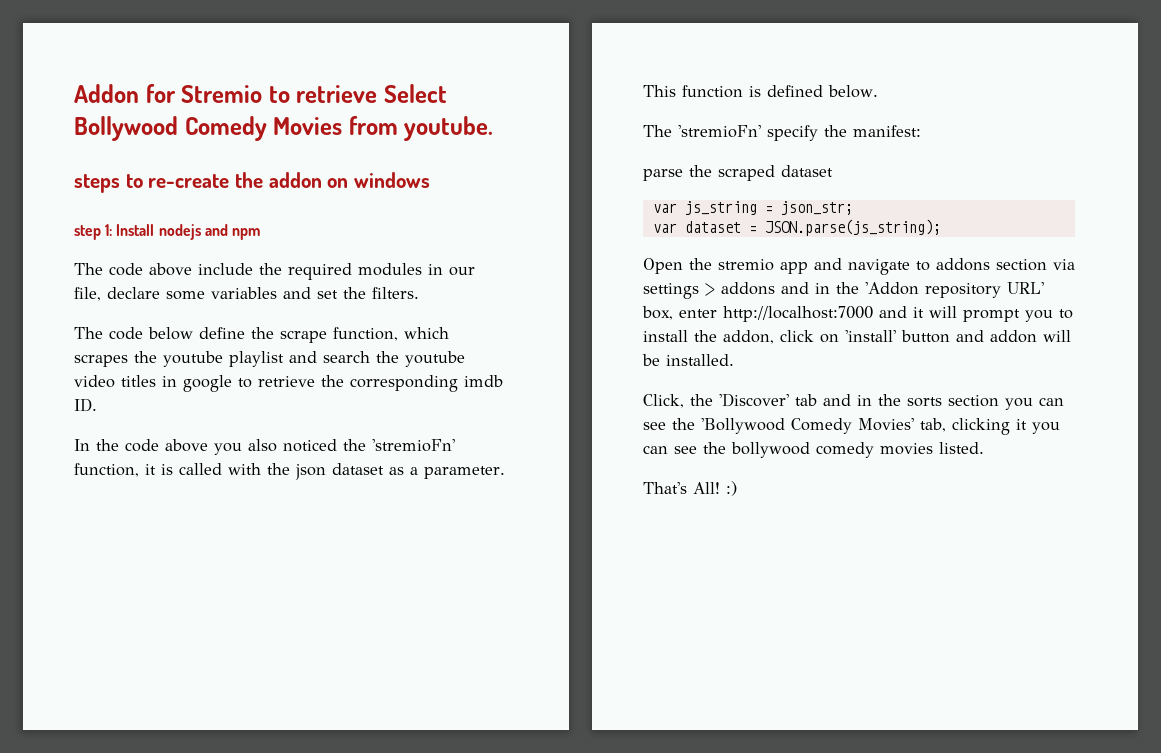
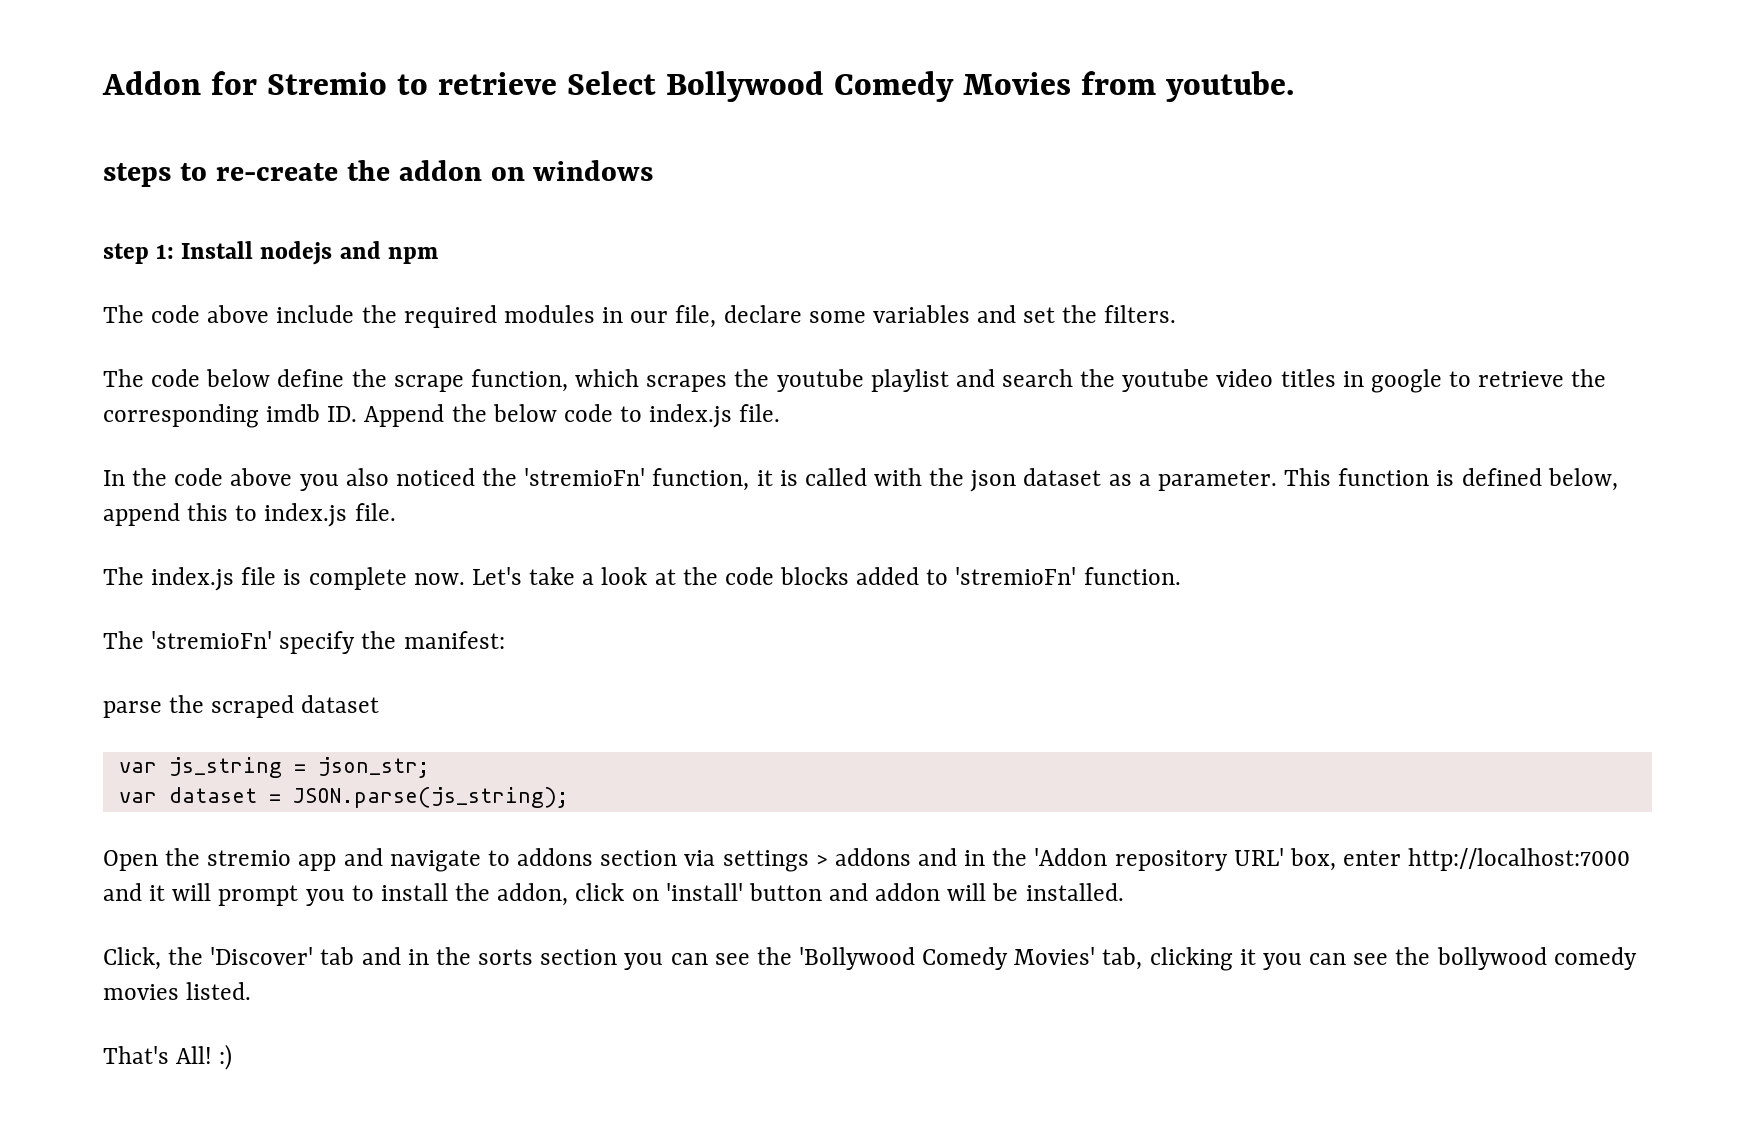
(97, 405) none -> [364,404,781,428] Append the below code to index.js file.
[828,85,878,98] below. -> [1547,468,1618,491] [103,503,396,527] [103,567,1181,591] below, append this to index.js file. // The index.js file is complete now. Let's take a look at the code blocks added to 'stremioFn' function.

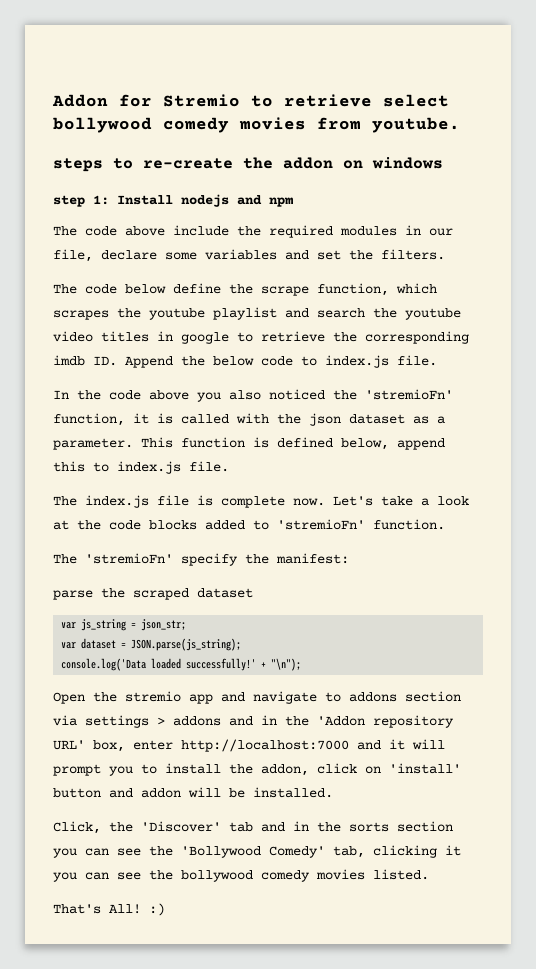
[566,71,1071,102] Select Bollywood Comedy Movies -> [383,94,449,107] [53,117,306,133] select bollywood comedy movies
(569, 797) none -> [61,658,302,671] // console.log('Data loaded successfully!' + "\n");
[922,947,1096,970] Comedy Movies' -> [269,846,325,858] Comedy'

